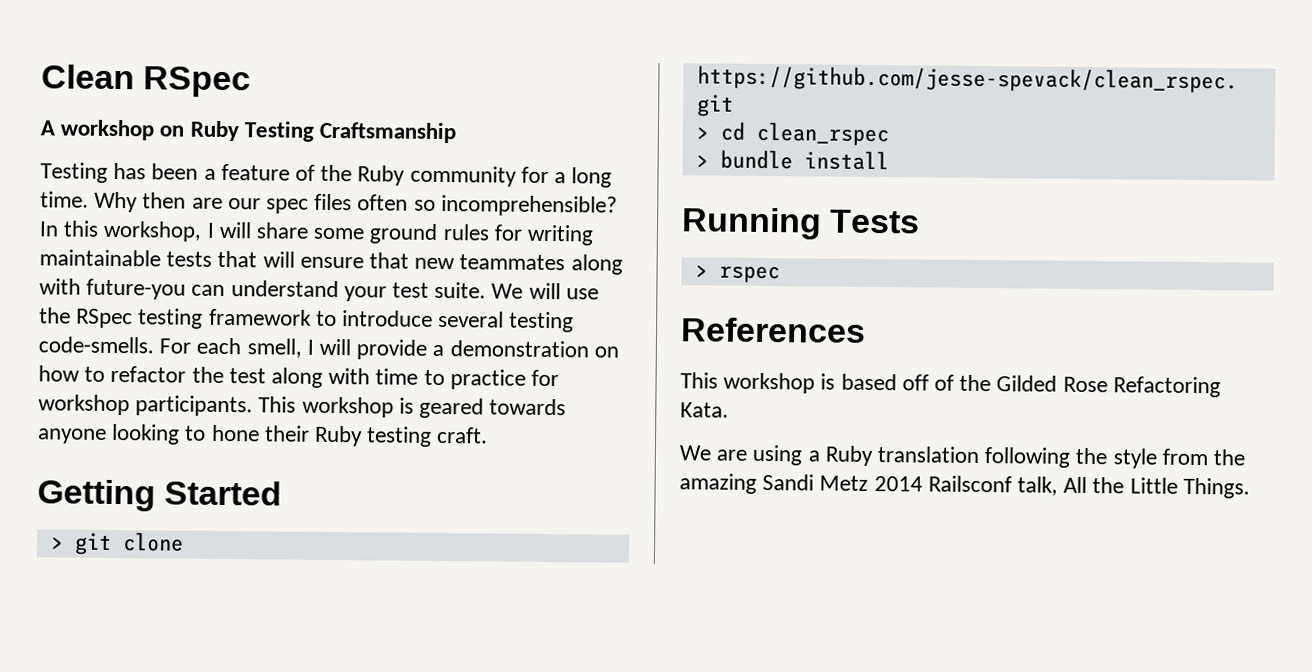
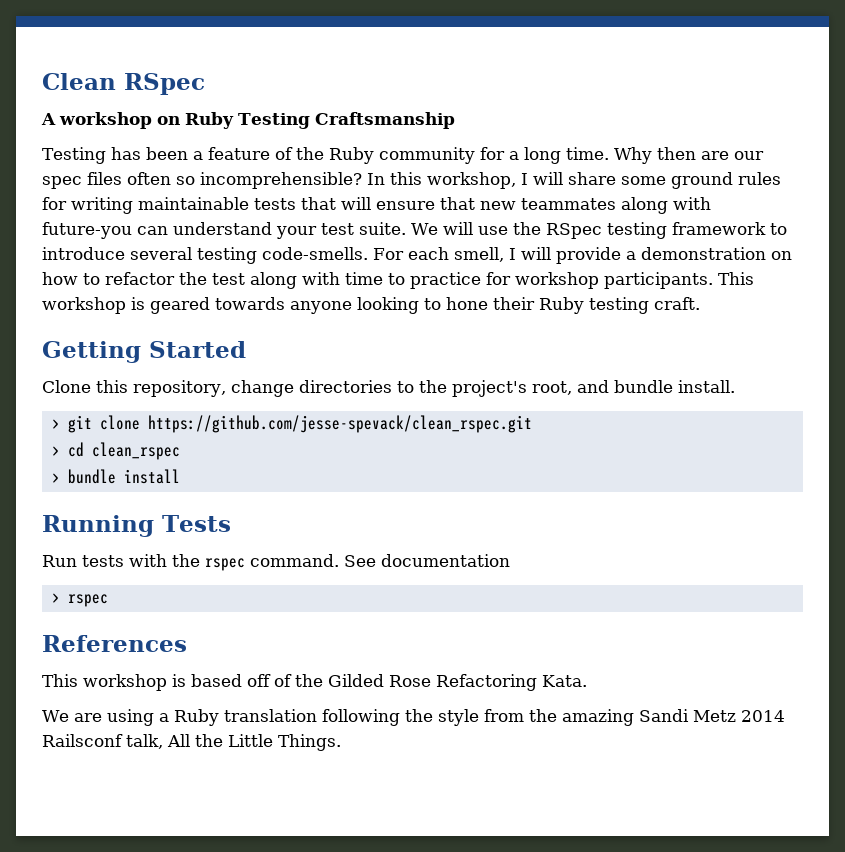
(283, 493) none -> [42,380,735,397] // Clone this repository, change directories to the project's root, and bundle install.
(921, 221) none -> [42,554,510,571] // Run tests with the rspec command. See documentation

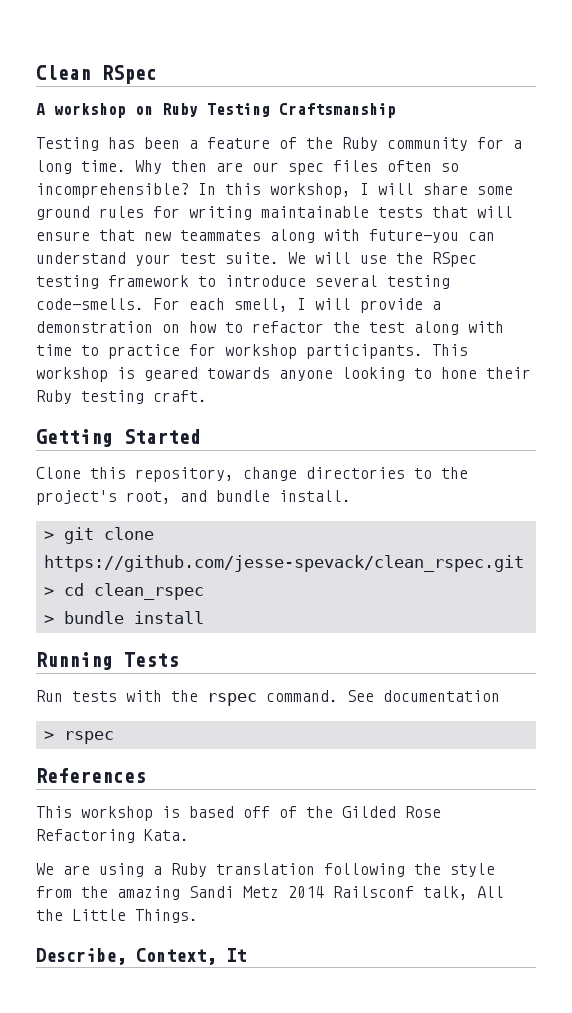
(341, 742) none -> [36,948,246,965] // Describe, Context, It

